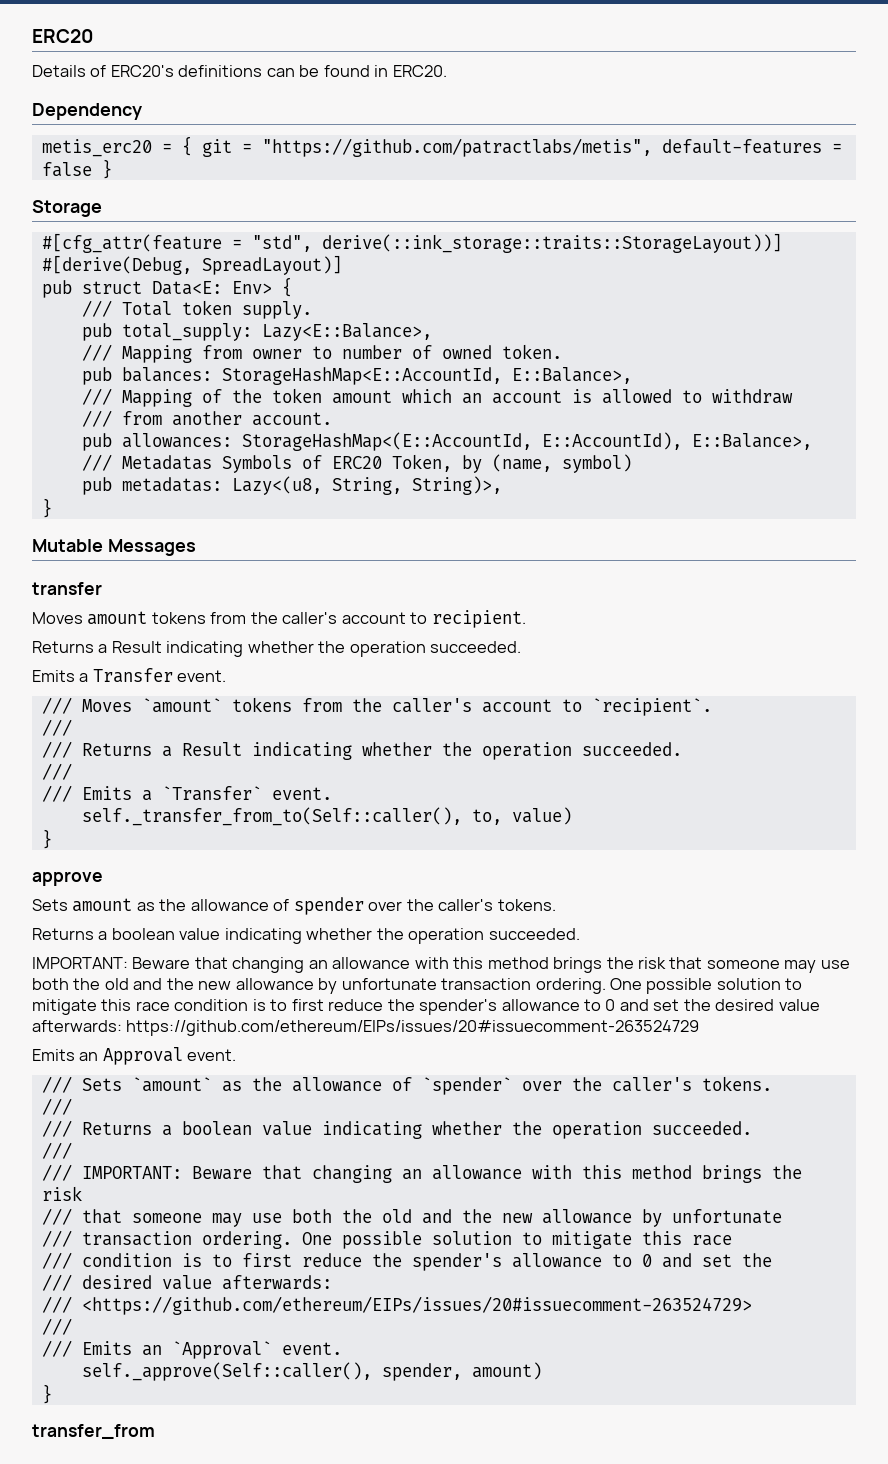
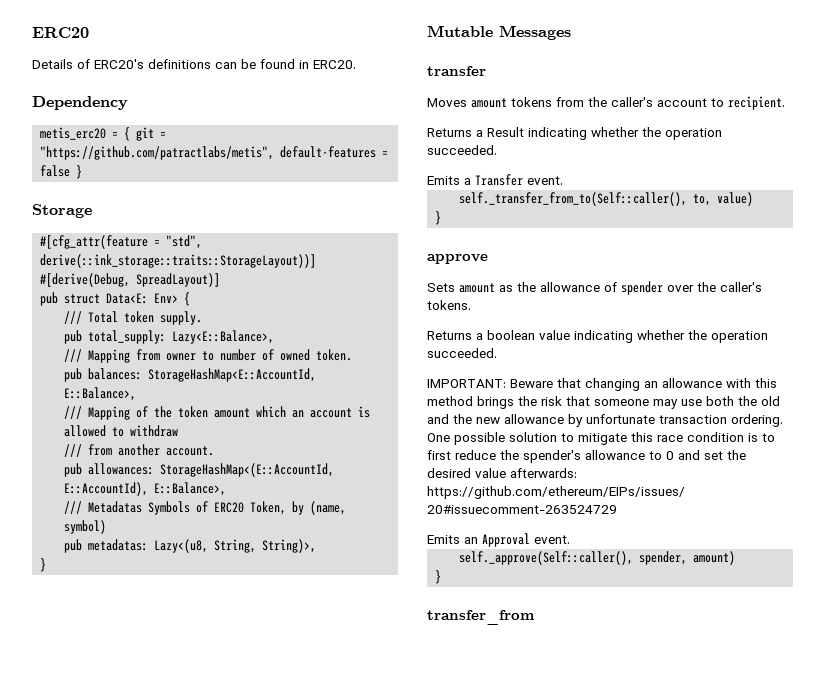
[41,697,712,716] [41,719,72,736] [41,741,682,760] [41,763,72,780] [41,785,332,802] // /// Moves `amount` tokens from the caller's account to `recipient`. // /// // /// Returns a Result indicating whether the operation succeeded. // /// // /// Emits a `Transfer` event. -> (563, 180) none
[41,1076,772,1095] [41,1098,72,1115] [41,1120,752,1139] [41,1142,72,1159] [41,1164,802,1183] [41,1186,82,1201] [41,1208,782,1227] [41,1230,732,1249] [41,1252,772,1271] [41,1274,332,1291] [41,1296,752,1315] [41,1318,72,1335] [41,1340,342,1359] // /// Sets `amount` as the allowance of `spender` over the caller's tokens. // /// // /// Returns a boolean value indicating whether the operation succeeded. // /// // /// IMPORTANT: Beware that changing an allowance with this method brings the risk // /// that someone may use both the old and the new allowance by unfortunate // /// transaction ordering. One possible solution to mitigate this race // /// condition is to first reduce the spender's allowance to 0 and set the // /// desired value afterwards: // /// <https://github.com/ethereum/EIPs/issues/20#issuecomment-263524729> // /// // /// Emits an `Approval` event. -> (570, 539) none

